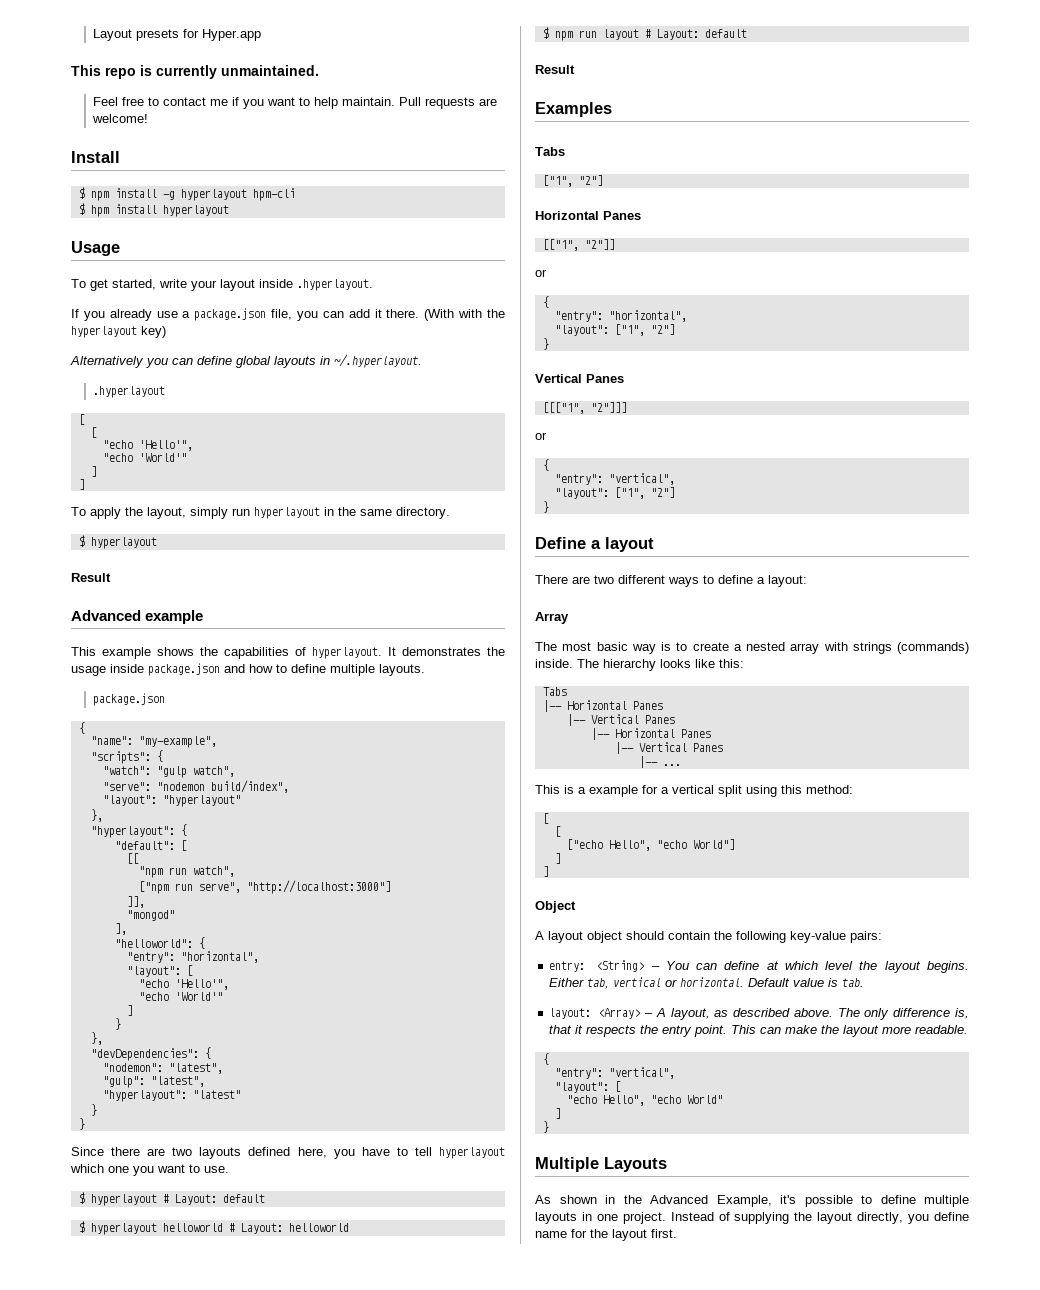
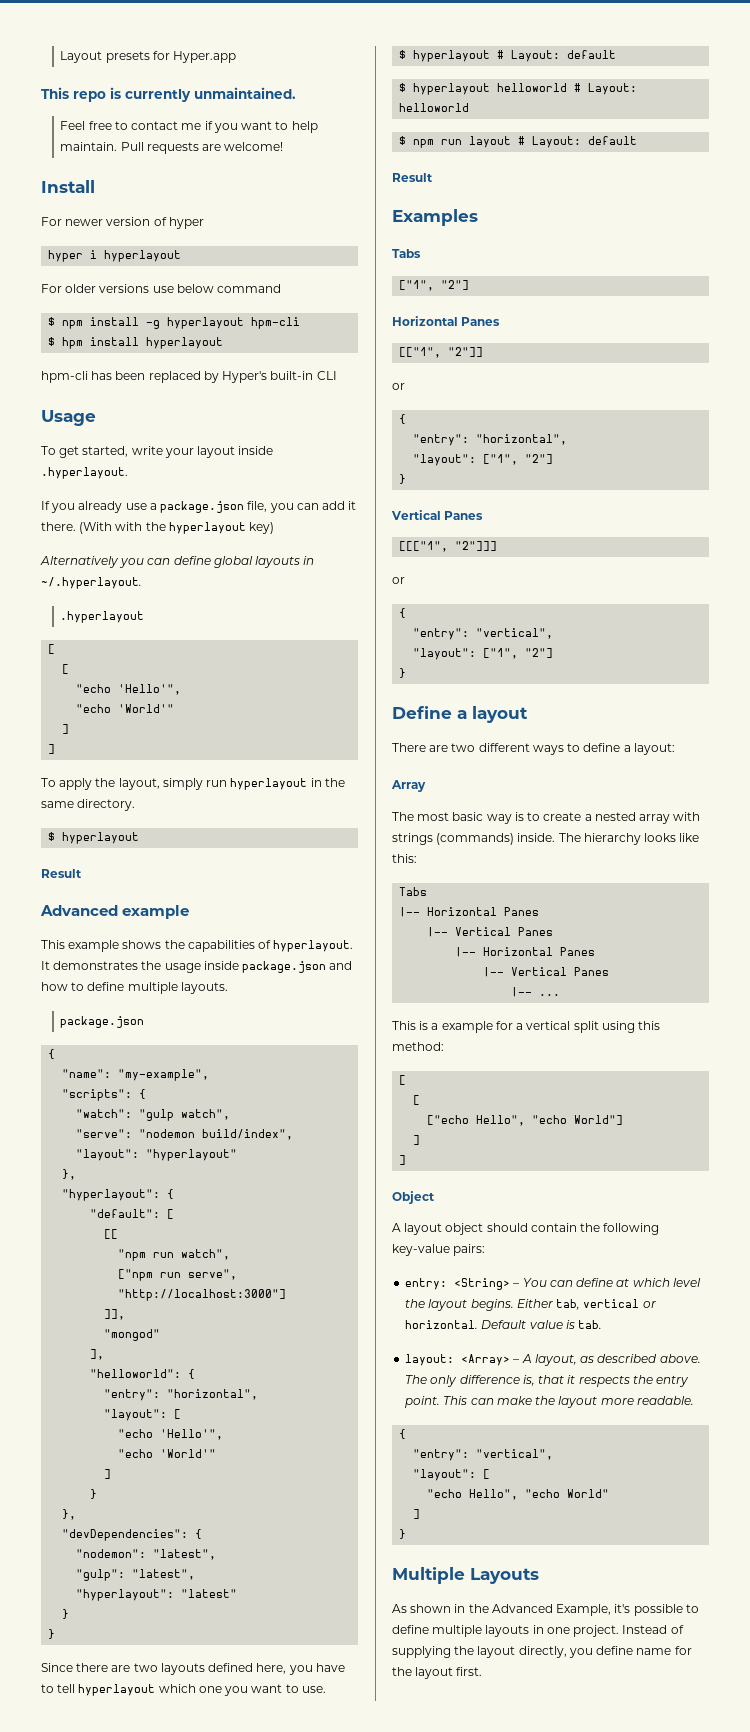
(120, 157) none -> [41,217,204,229] [48,250,182,262] [41,284,282,293] // For newer version of hyper // hyper i hyperlayout // For older versions use below command
(229, 211) none -> [41,371,337,383] // hpm-cli has been replaced by Hyper's built-in CLI

